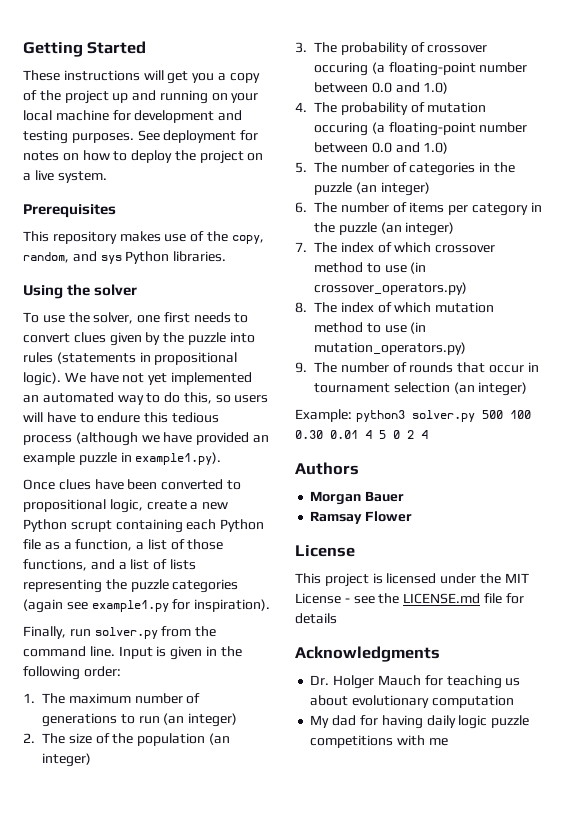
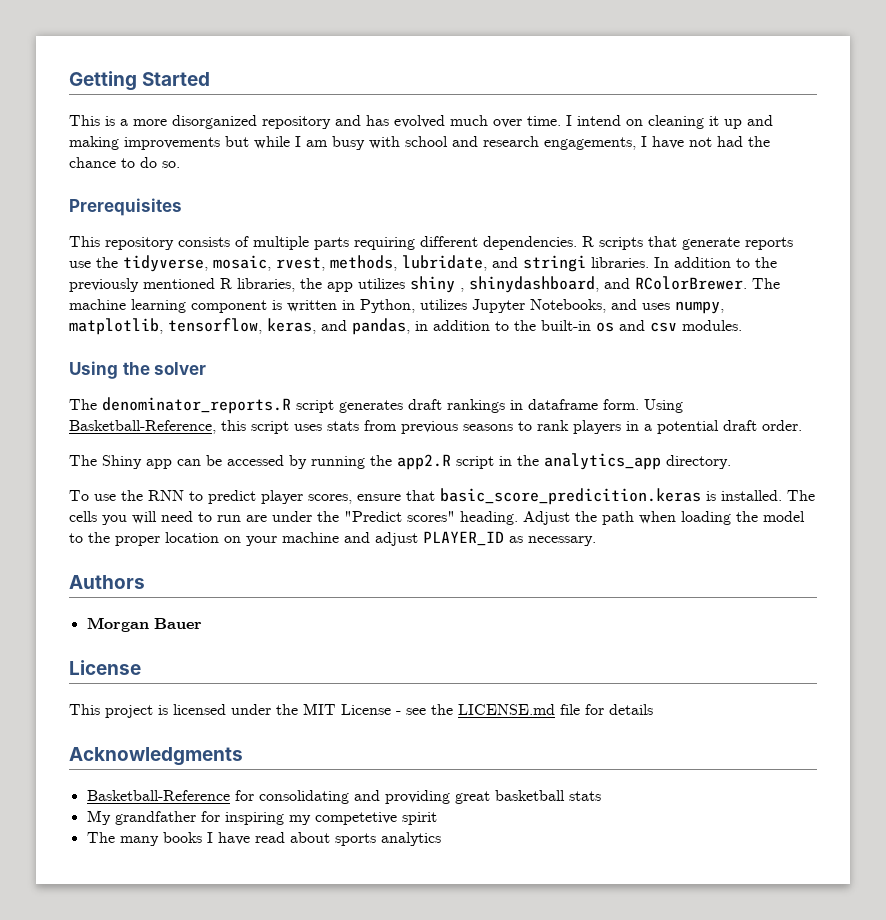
[23,70,260,84] [23,90,259,104] [23,110,243,123] [23,130,259,144] [23,150,264,164] [23,170,107,183] [23,204,116,218] [23,231,264,244] [23,251,227,264] [23,284,138,299] [23,312,249,324] [23,332,255,346] [23,352,238,365] [23,372,252,386] [23,392,269,405] [23,412,219,423] [23,432,269,446] [23,452,222,465] [23,479,241,490] [23,499,229,513] [23,519,265,533] [23,539,224,551] [23,559,196,571] [23,579,239,593] [23,599,271,613] [23,626,217,639] [23,646,242,660] [23,666,121,680] [23,693,201,704] [42,713,238,727] [23,733,230,746] [42,753,91,767] [295,42,488,55] [314,62,528,76] [314,82,449,94] [295,102,487,115] [314,122,528,136] [314,142,449,154] [295,162,515,176] [314,182,430,196] [295,202,542,216] [314,222,455,236] [295,242,496,253] [314,262,427,274] [314,282,467,295] [295,302,495,313] [314,322,427,334] [314,342,466,355] [295,362,539,373] [314,382,528,396] [295,409,531,422] [295,430,428,439] These instructions will get you a copy of the project up and running on your local machine for development and testing purposes. See deployment for notes on how to deploy the project on a live system. // Prerequisites // This repository makes use of the copy, random, and sys Python libraries. // Using the solver // To use the solver, one first needs to convert clues given by the puzzle into rules (statements in propositional logic). We have not yet implemented an automated way to do this, so users will have to endure this tedious process (although we have provided an example puzzle in example1.py). // Once clues have been converted to propositional logic, create a new Python scrupt containing each Python file as a function, a list of those functions, and a list of lists representing the puzzle categories (again see example1.py for inspiration). // Finally, run solver.py from the command line. Input is given in the following order: // 1. The maximum number of generations to run (an integer) // 2. The size of the population (an integer) // 3. The probability of crossover occuring (a floating-point number between 0.0 and 1.0) // 4. The probability of mutation occuring (a floating-point number between 0.0 and 1.0) // 5. The number of categories in the puzzle (an integer) // 6. The number of items per category in the puzzle (an integer) // 7. The index of which crossover method to use (in crossover_operators.py) // 8. The index of which mutation method to use (in mutation_operators.py) // 9. The number of rounds that occur in tournament selection (an integer) // Example: python3 solver.py 500 100 0.30 0.01 4 5 0 2 4 -> [69,115,773,129] [69,136,770,150] [69,157,180,168] [69,198,182,216] [69,236,793,250] [69,255,777,272] [69,276,780,293] [69,299,724,314] [69,318,742,335] [69,361,207,379] [69,397,683,414] [69,420,802,434] [69,453,731,470] [69,488,815,505] [69,511,805,525] [69,531,596,546] This is a more disorganized repository and has evolved much over time. I intend on cleaning it up and making improvements but while I am busy with school and research engagements, I have not had the chance to do so. // Prerequisites // This repository consists of multiple parts requiring different dependencies. R scripts that generate reports use the tidyverse, mosaic, rvest, methods, lubridate, and stringi libraries. In addition to the previously mentioned R libraries, the app utilizes shiny , shinydashboard, and RColorBrewer. The machine learning component is written in Python, utilizes Jupyter Notebooks, and uses numpy, matplotlib, tensorflow, keras, and pandas, in addition to the built-in os and csv modules. // Using the solver // The denominator_reports.R script generates draft rankings in dataframe form. Using Basketball-Reference, this script uses stats from previous seasons to rank players in a potential draft order. // The Shiny app can be accessed by running the app2.R script in the analytics_app directory. // To use the RNN to predict player scores, ensure that basic_score_predicition.keras is installed. The cells you will need to run are under the "Predict scores" heading. Adjust the path when loading the model to the proper location on your machine and adjust PLAYER_ID as necessary.
[310,511,413,524] // Ramsay Flower -> (202, 623) none
[310,675,521,689] [310,695,514,708] [310,715,530,729] [310,735,448,748] Dr. Holger Mauch for teaching us about evolutionary computation // My dad for having daily logic puzzle competitions with me -> [86,790,601,804] [86,810,437,825] [86,832,441,846] Basketball-Reference for consolidating and providing great basketball stats // My grandfather for inspiring my competetive spirit // The many books I have read about sports analytics

